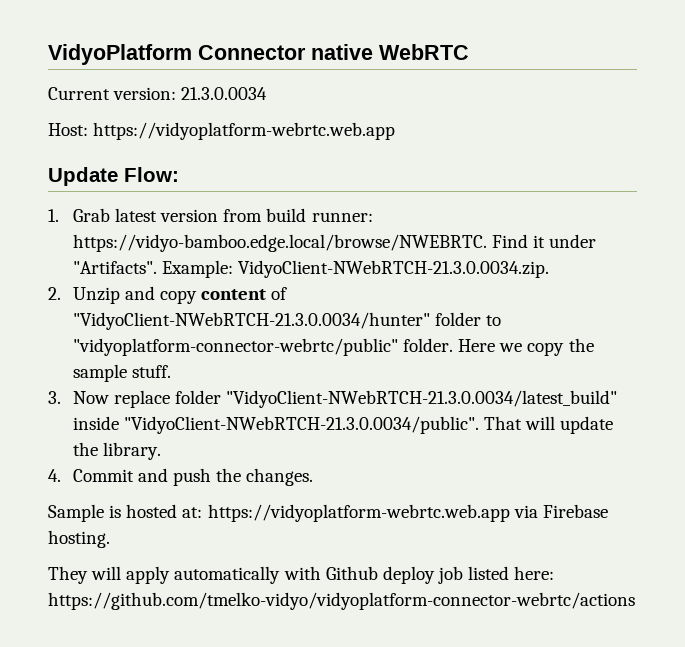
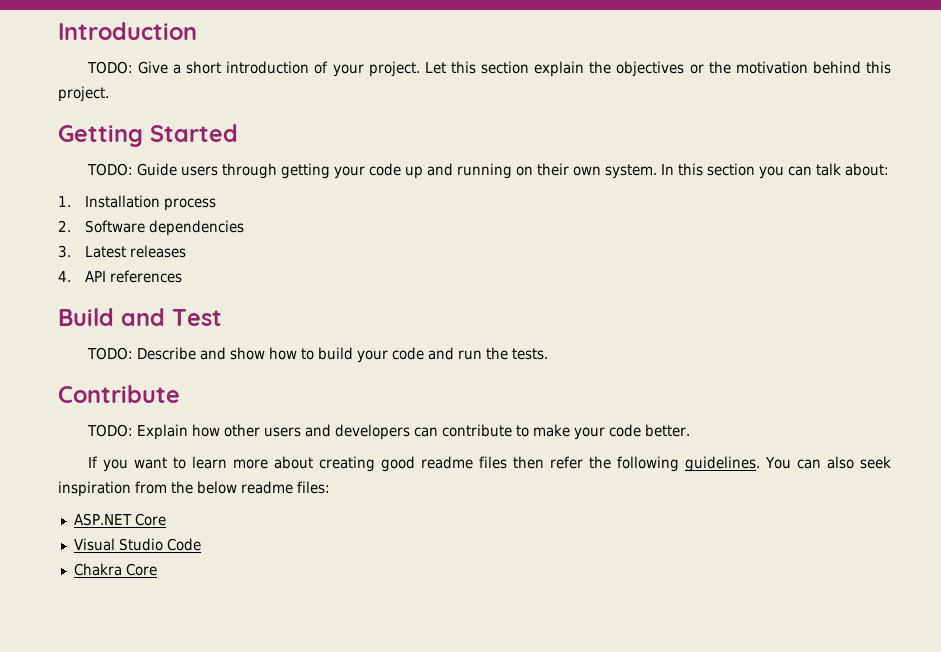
[48,44,469,65] [48,87,268,100] [48,122,396,140] [48,167,179,186] [48,208,373,222] [72,234,597,252] [72,260,550,278] [48,286,288,304] [72,312,502,330] [72,338,594,356] [72,364,172,382] [48,390,618,408] [72,416,614,434] [72,442,162,460] [48,468,314,486] [48,504,608,522] [48,530,110,548] [48,566,555,584] [48,592,635,610] VidyoPlatform Connector native WebRTC // Current version: 21.3.0.0034 // Host: https://vidyoplatform-webrtc.web.app // Update Flow: // 1. Grab latest version from build runner: https://vidyo-bamboo.edge.local/browse/NWEBRTC. Find it under "Artifacts". Example: VidyoClient-NWebRTCH-21.3.0.0034.zip. // 2. Unzip and copy content of "VidyoClient-NWebRTCH-21.3.0.0034/hunter" folder to "vidyoplatform-connector-webrtc/public" folder. Here we copy the sample stuff. // 3. Now replace folder "VidyoClient-NWebRTCH-21.3.0.0034/latest_build" inside "VidyoClient-NWebRTCH-21.3.0.0034/public". That will update the library. // 4. Commit and push the changes. // Sample is hosted at: https://vidyoplatform-webrtc.web.app via Firebase hosting. // They will apply automatically with Github deploy job listed here: https://github.com/tmelko-vidyo/vidyoplatform-connector-webrtc/actions -> [58,22,197,40] [86,61,892,77] [58,86,109,102] [58,124,238,147] [86,163,889,179] [58,195,217,211] [58,220,245,236] [58,245,187,258] [58,270,183,283] [58,308,222,326] [86,347,548,363] [58,385,180,403] [86,424,690,440] [87,456,892,472] [58,481,330,497] [73,513,166,526] [73,538,201,551] [73,563,157,576] Introduction // TODO: Give a short introduction of your project. Let this section explain the objectives or the motivation behind this project. // Getting Started // TODO: Guide users through getting your code up and running on their own system. In this section you can talk about: // 1. Installation process // 2. Software dependencies // 3. Latest releases // 4. API references // Build and Test // TODO: Describe and show how to build your code and run the tests. // Contribute // TODO: Explain how other users and developers can contribute to make your code better. // If you want to learn more about creating good readme files then refer the following guidelines. You can also seek inspiration from the below readme files: // ASP.NET Core // Visual Studio Code // Chakra Core

